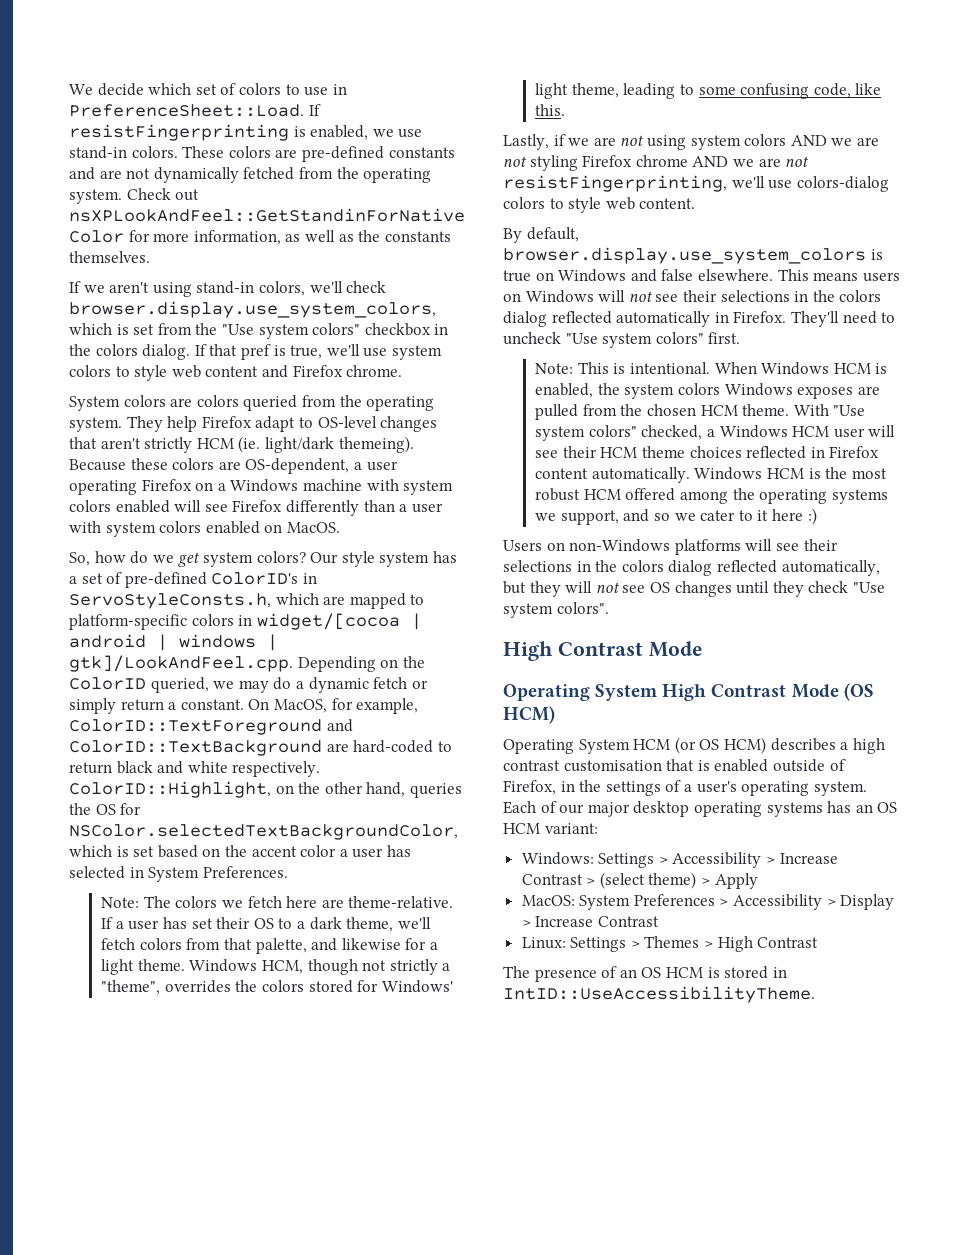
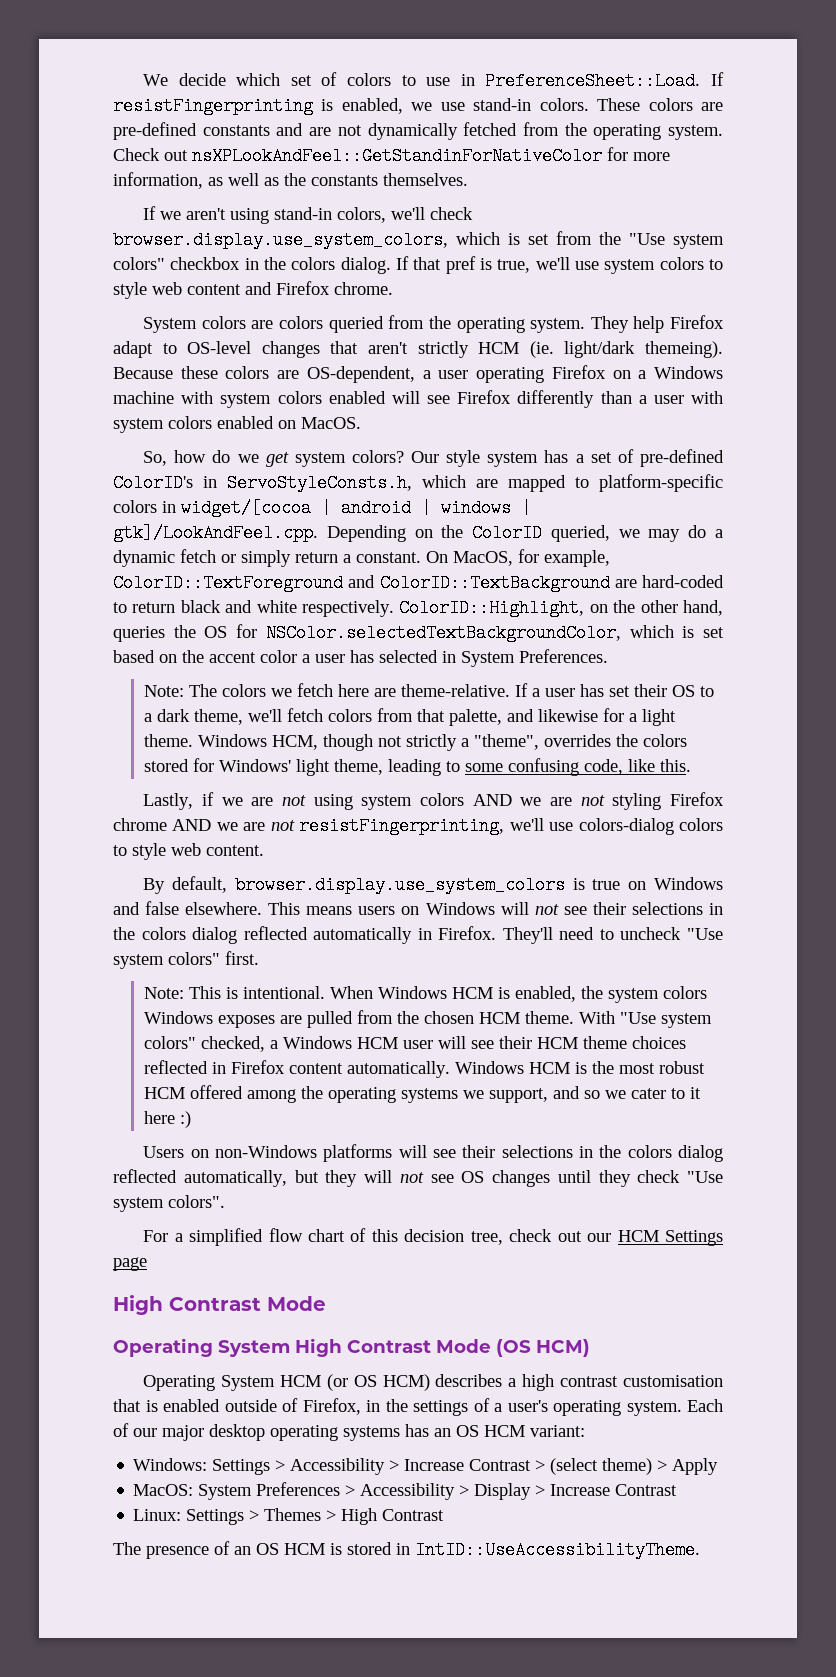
(609, 608) none -> [143,1228,723,1246] [113,1257,147,1271] // For a simplified flow chart of this decision tree, check out our HCM Settings page

